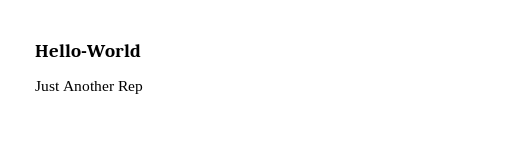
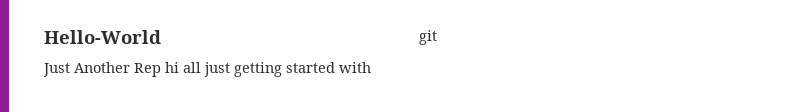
(144, 87) none -> [165,62,371,77] [419,30,437,45] hi all just getting started with git

